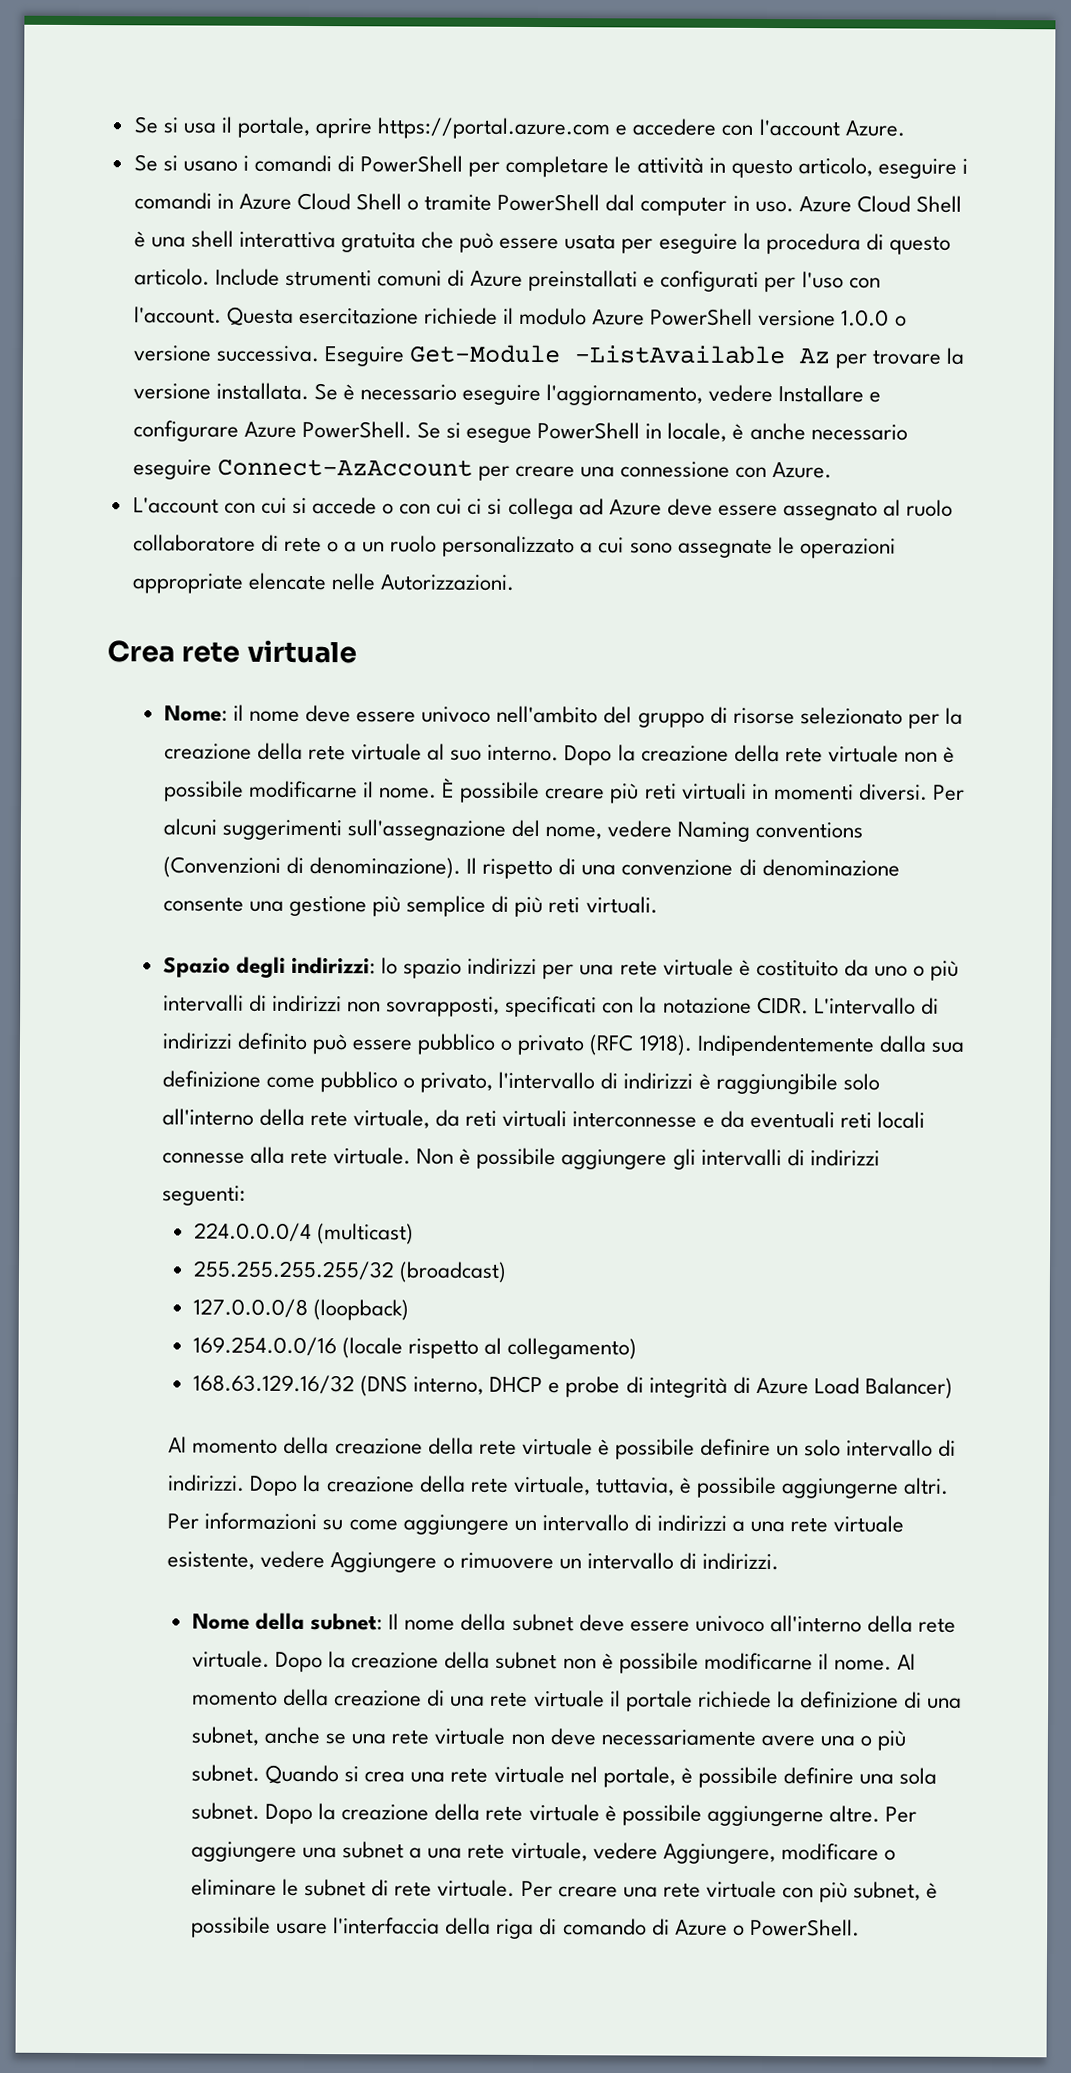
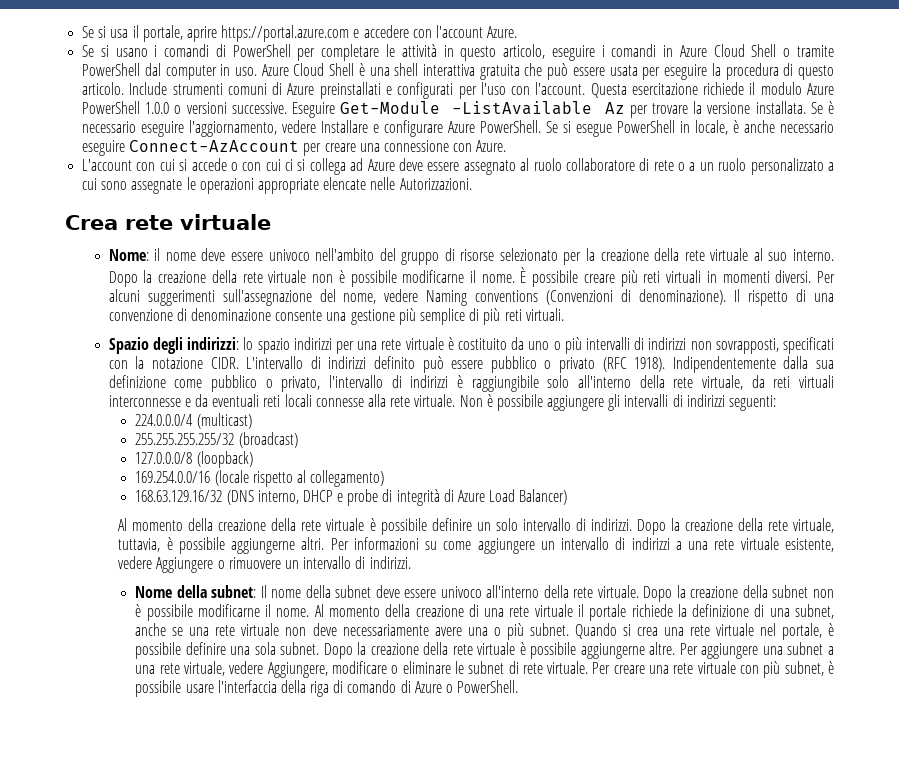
[758,309,837,327] versione -> (141, 107) none
[132,345,320,363] versione successiva. -> [186,102,287,114] versioni successive.

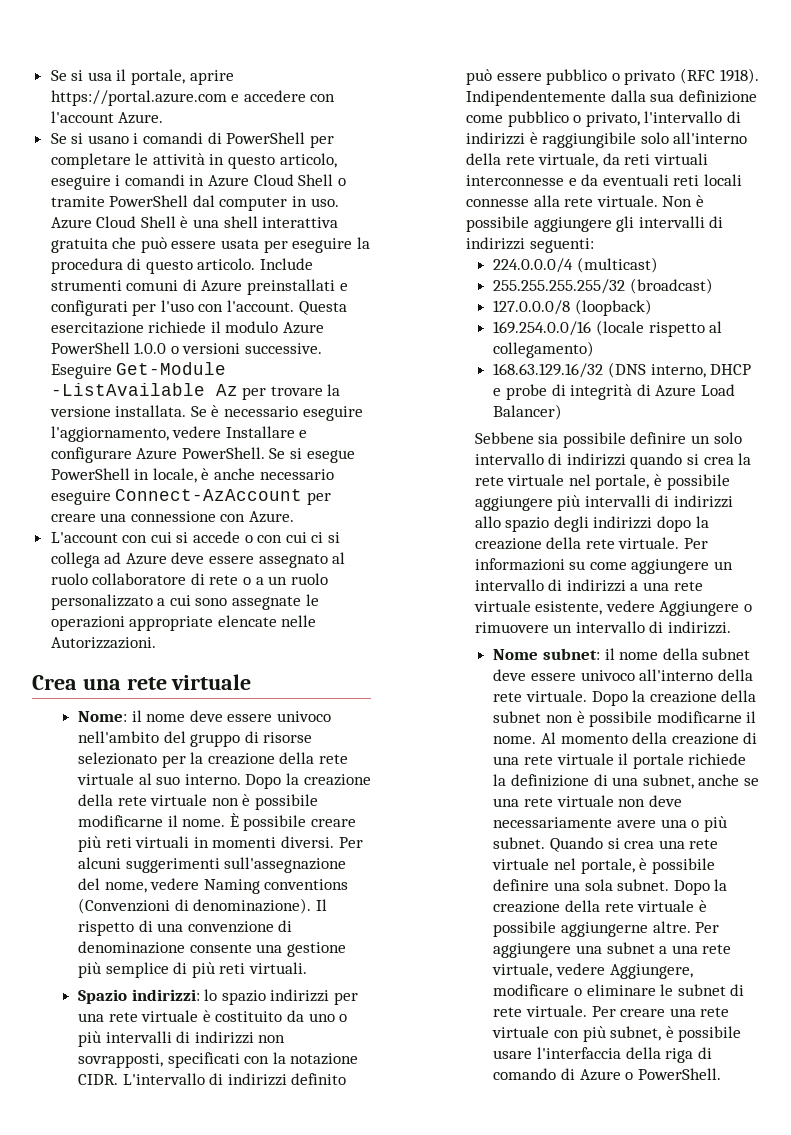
(118, 222) none -> [82,678,121,690] una
[152,337,183,354] degli -> (128, 996) none
[118,518,376,531] Al momento della creazione della rete virtuale è -> [474,432,559,444] Sebbene sia
[590,518,834,535] [118,537,325,554] indirizzi. Dopo la creazione della rete virtuale, tuttavia, è possibile aggiungerne altri. -> [566,453,752,469] [474,474,730,490] [474,495,733,511] [474,516,709,532] [474,537,680,550] indirizzi quando si crea la rete virtuale nel portale, è possibile aggiungere più intervalli di indirizzi allo spazio degli indirizzi dopo la creazione della rete virtuale.
[176,585,267,598] della subnet: Il -> [542,648,615,660] subnet: il

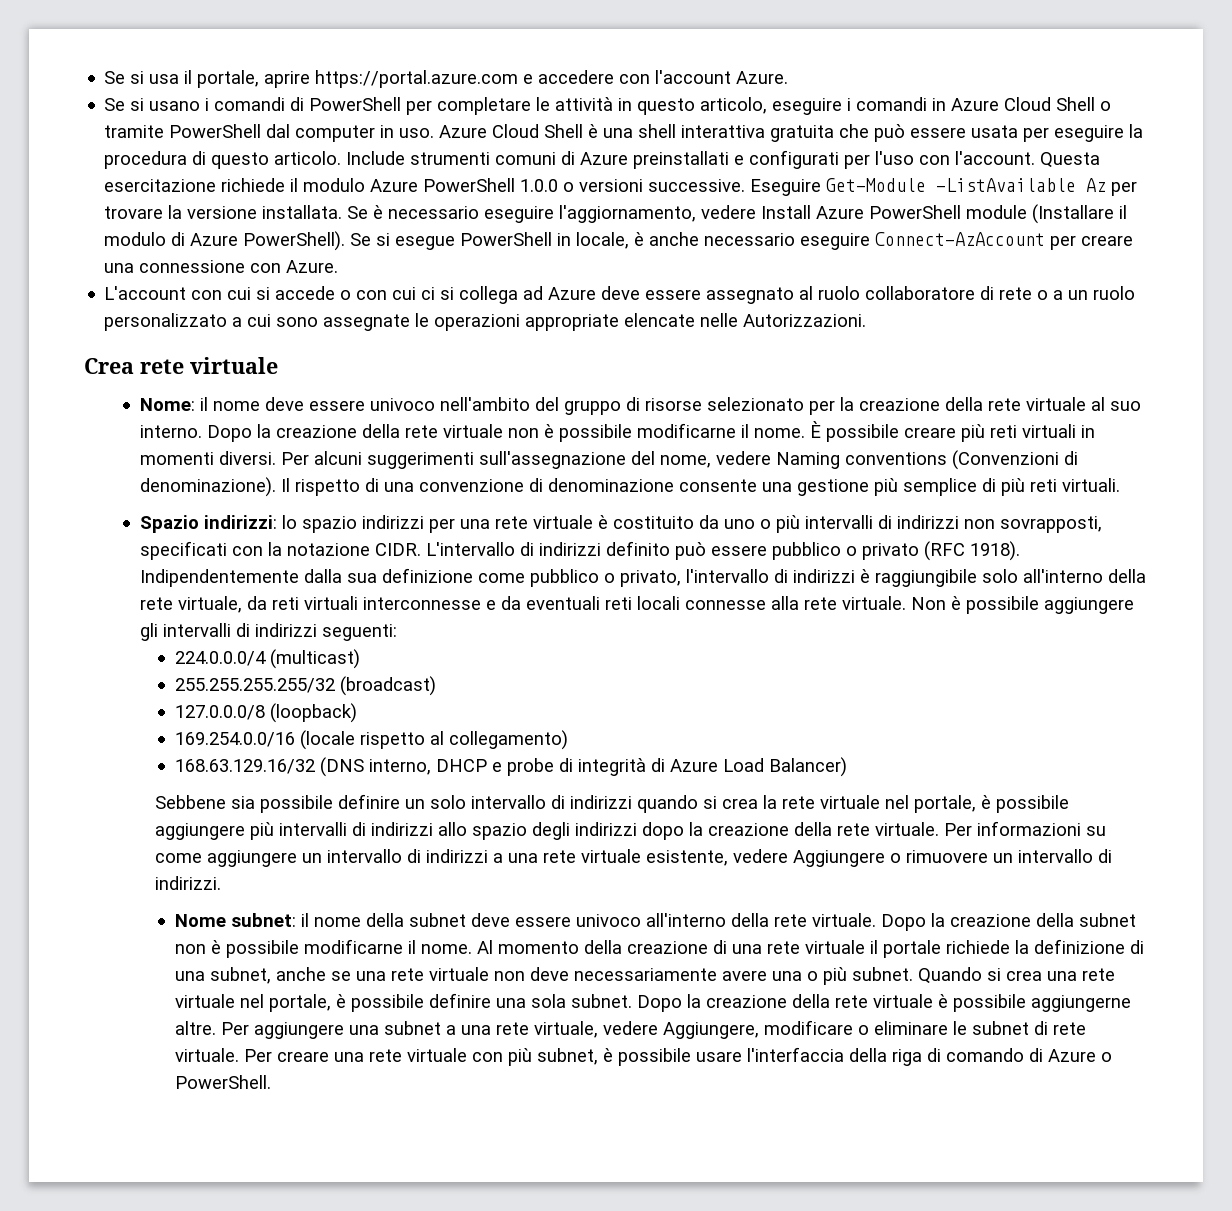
[225,426,308,438] [50,447,265,463] Installare e configurare Azure PowerShell. -> [761,204,1128,224] [104,231,346,251] Install Azure PowerShell module (Installare il modulo di Azure PowerShell).
[82,678,121,690] una -> (134, 366) none

